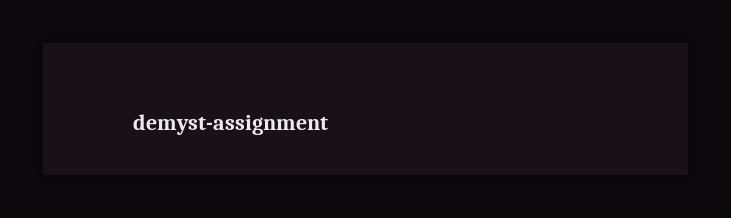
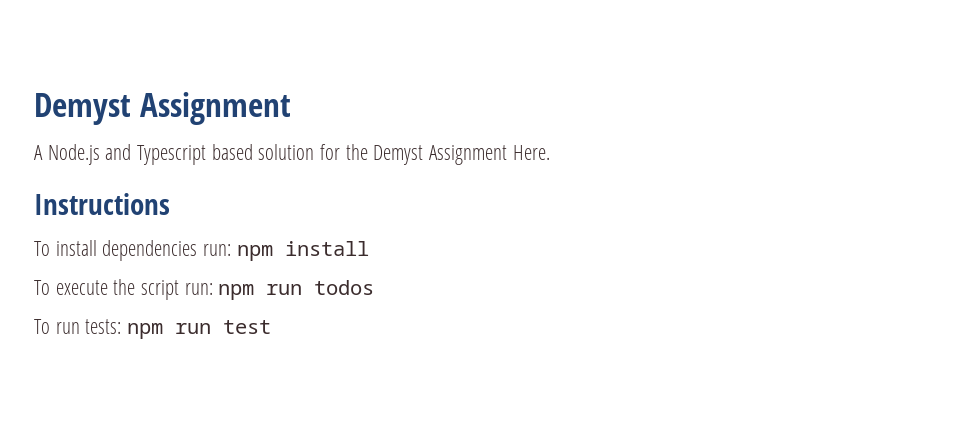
[133,114,328,135] demyst-assignment -> [34,92,291,125] [34,144,550,165] [34,193,170,215] [34,240,369,261] [34,279,375,300] [34,319,271,339] Demyst Assignment // A Node.js and Typescript based solution for the Demyst Assignment Here. // Instructions // To install dependencies run: npm install // To execute the script run: npm run todos // To run tests: npm run test

